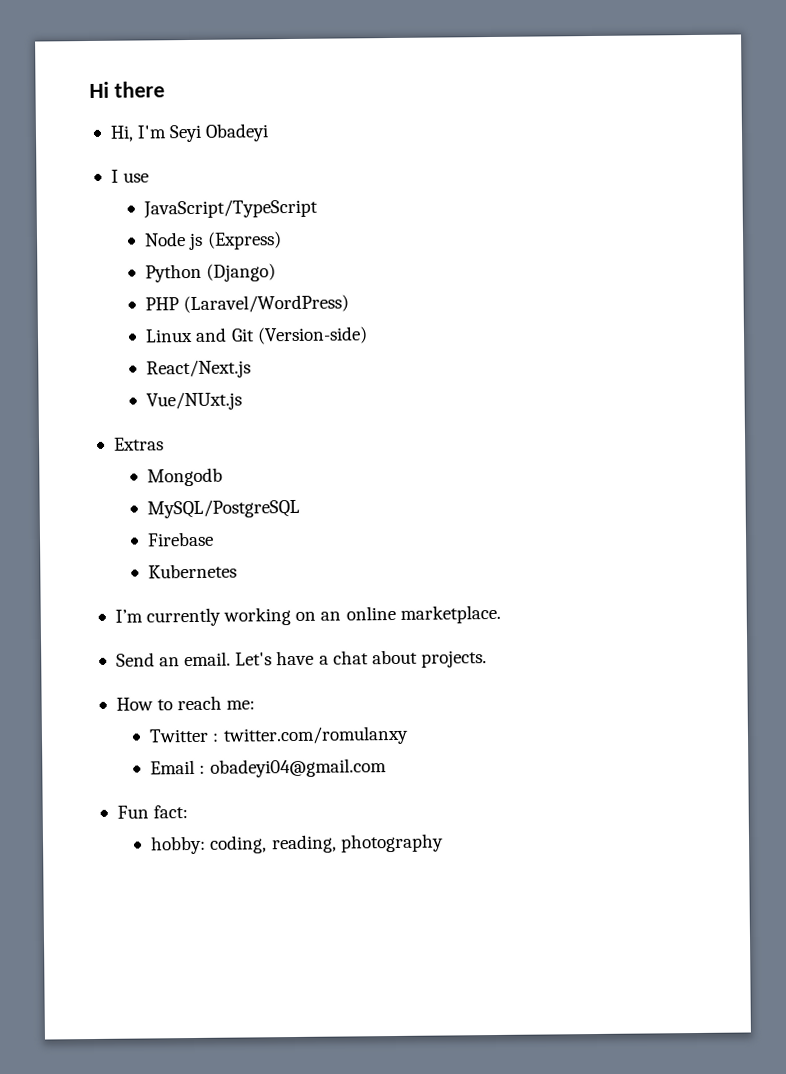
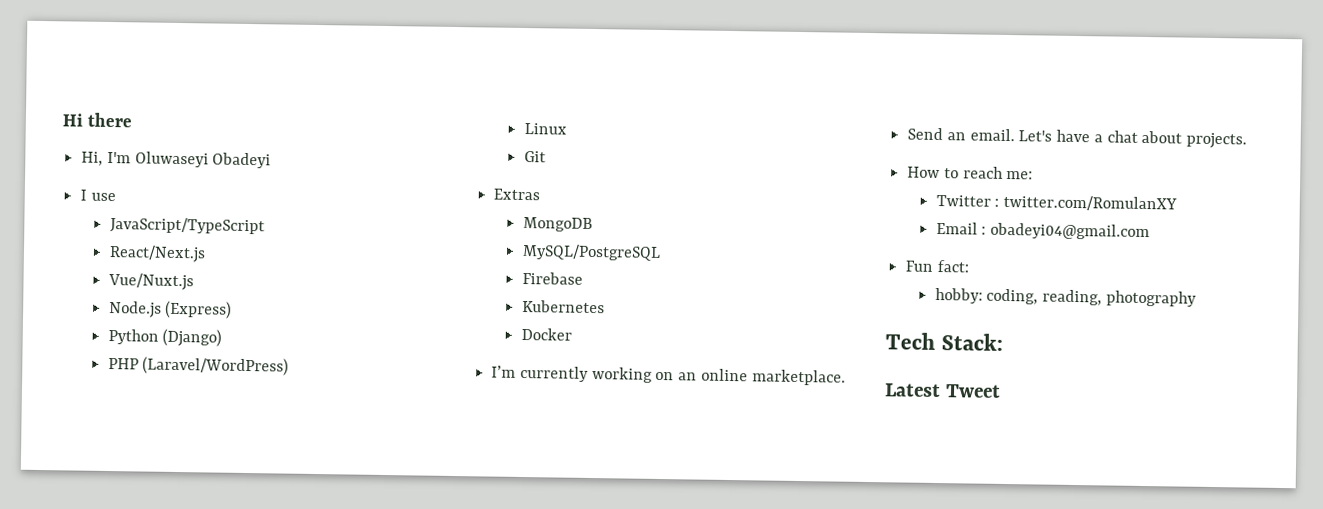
[169,124,203,143] Seyi -> [134,151,209,168] Oluwaseyi
[144,232,204,251] Node js -> [108,244,206,263] [107,272,194,291] [108,300,162,318] React/Next.js // Vue/Nuxt.js // Node.js
[195,327,228,342] and -> (567, 128) //
[256,326,368,345] [146,359,252,379] [146,391,243,411] (Version-side) // React/Next.js // Vue/NUxt.js -> (546, 156) none
[147,467,224,487] Mongodb -> [522,216,593,232] MongoDB
(238, 571) none -> [520,327,572,341] // Docker
[222,725,409,746] twitter.com/romulanxy -> [1003,194,1178,212] twitter.com/RomulanXY
(444, 843) none -> [885,332,1003,351] [884,383,1001,398] // Tech Stack: // Latest Tweet

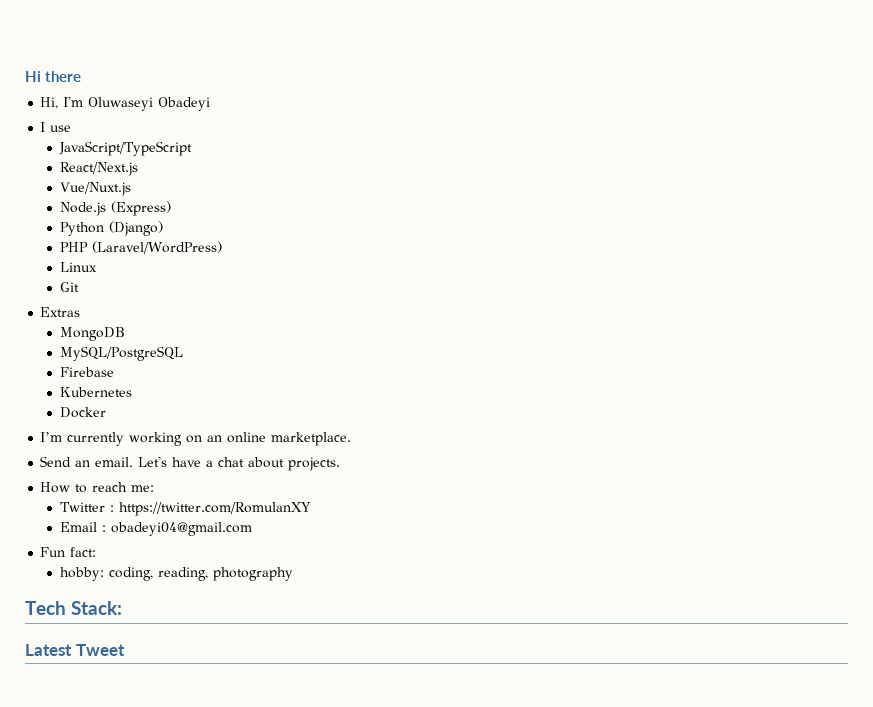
[1003,194,1178,212] twitter.com/RomulanXY -> [118,502,311,516] https://twitter.com/RomulanXY

